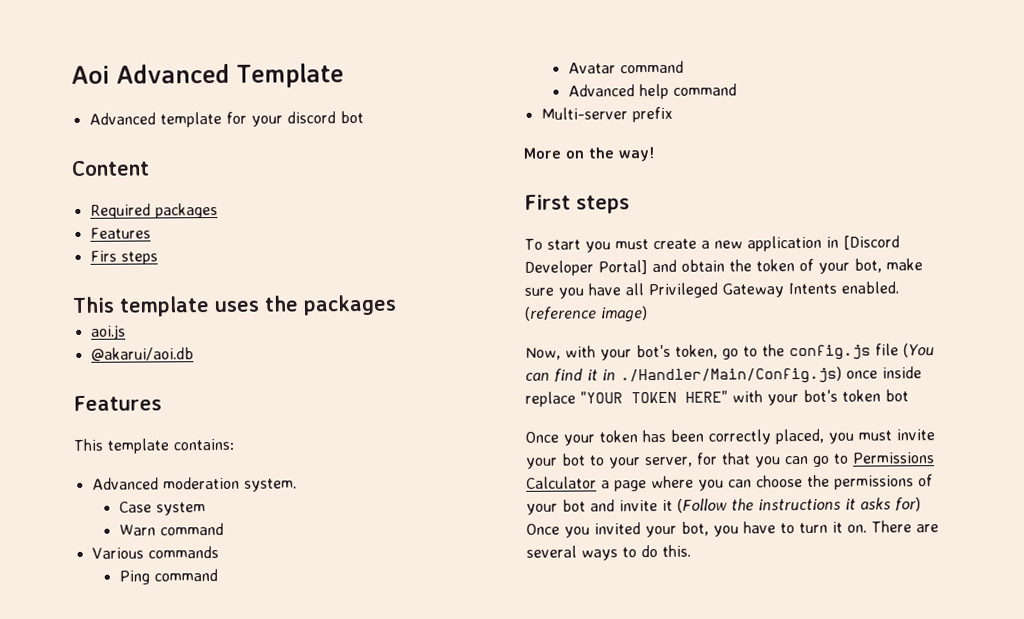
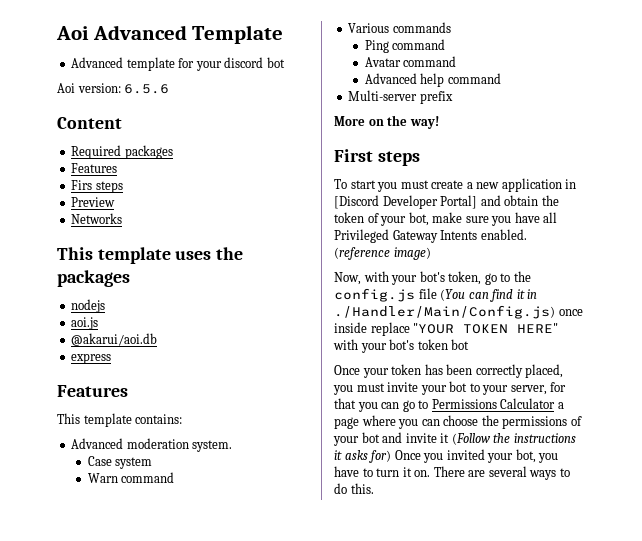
(364, 117) none -> [57,83,170,94] // Aoi version: 6.5.6
(158, 258) none -> [71,197,116,207] [71,213,123,224] // Preview // Networks
(397, 305) none -> [71,299,106,313] // nodejs
(194, 354) none -> [71,353,112,364] // express

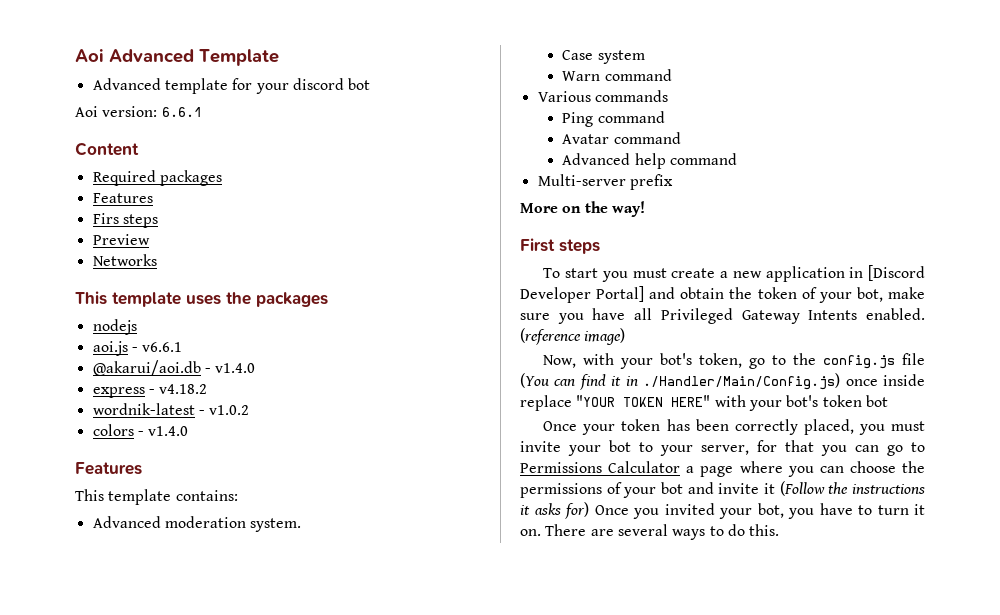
[124,84,170,94] 6.5.6 -> [161,107,202,117] 6.6.1
(99, 323) none -> [131,342,183,352] - v6.6.1
(158, 339) none -> [204,363,256,373] - v1.4.0
(112, 358) none -> [148,384,208,394] [92,403,250,415] [92,424,189,436] - v4.18.2 // wordnik-latest - v1.0.2 // colors - v1.4.0

